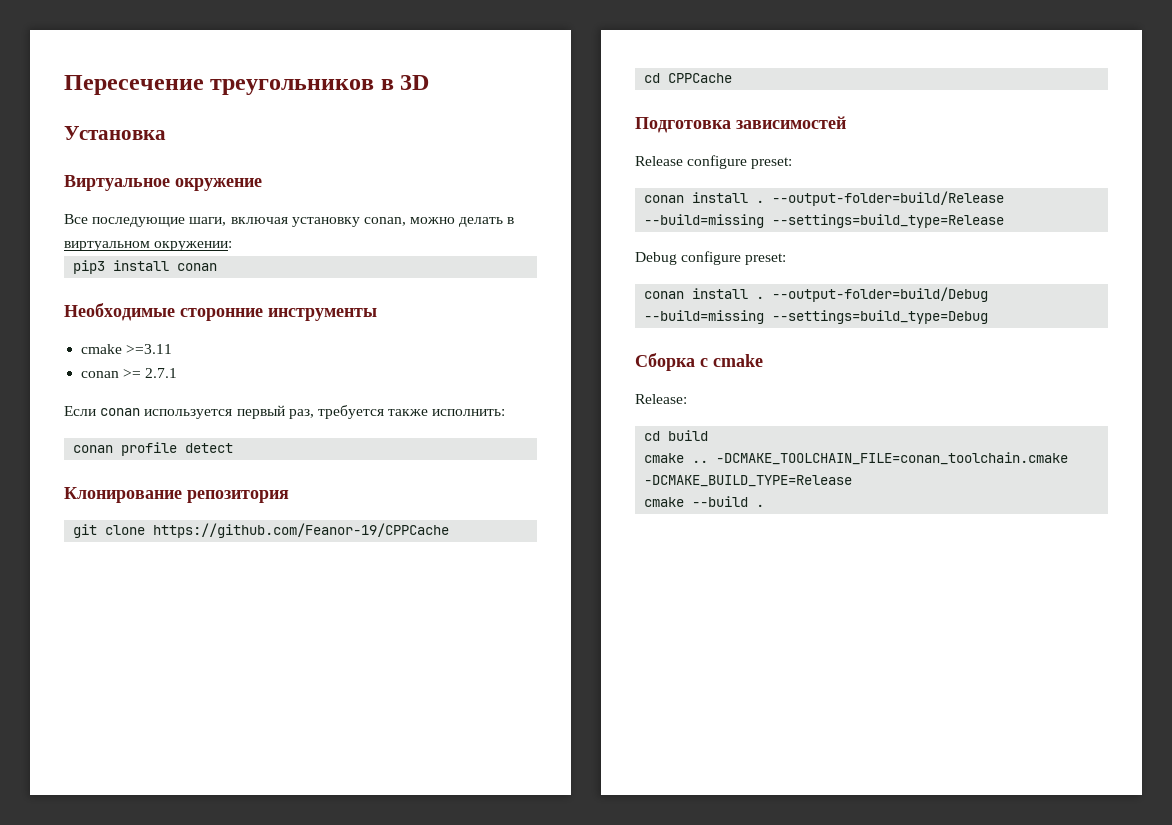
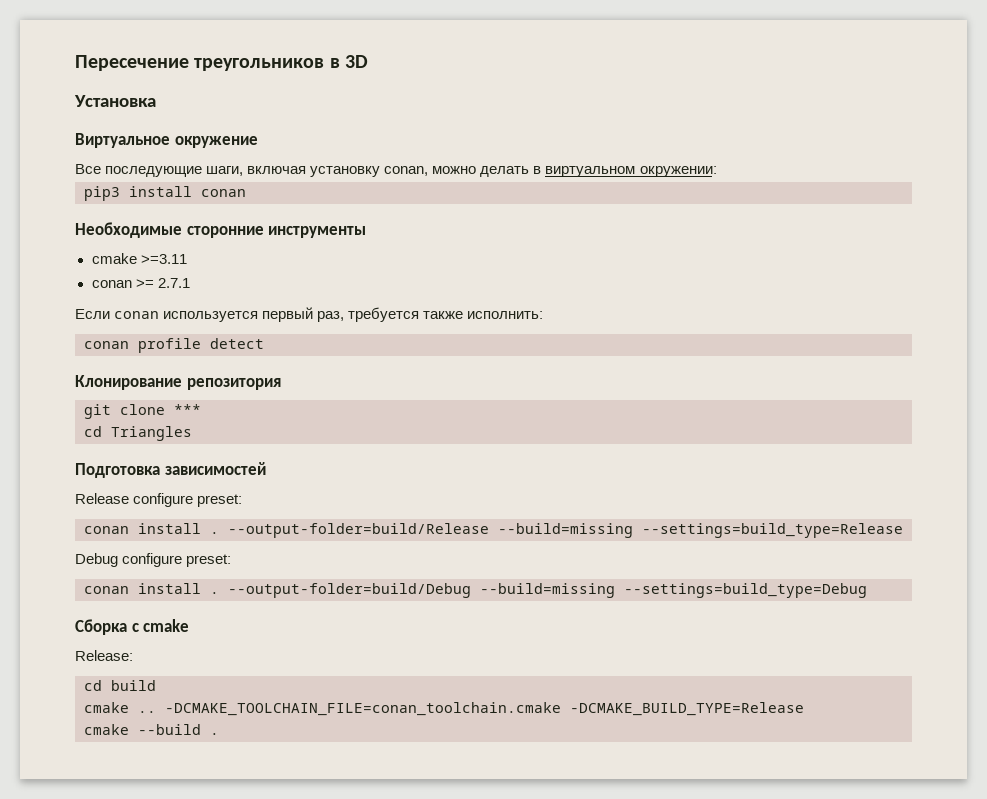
[153,523,450,538] [644,73,733,83] https://github.com/Feanor-19/CPPCache // cd CPPCache -> [174,404,201,415] [84,426,192,441] *** // cd Triangles

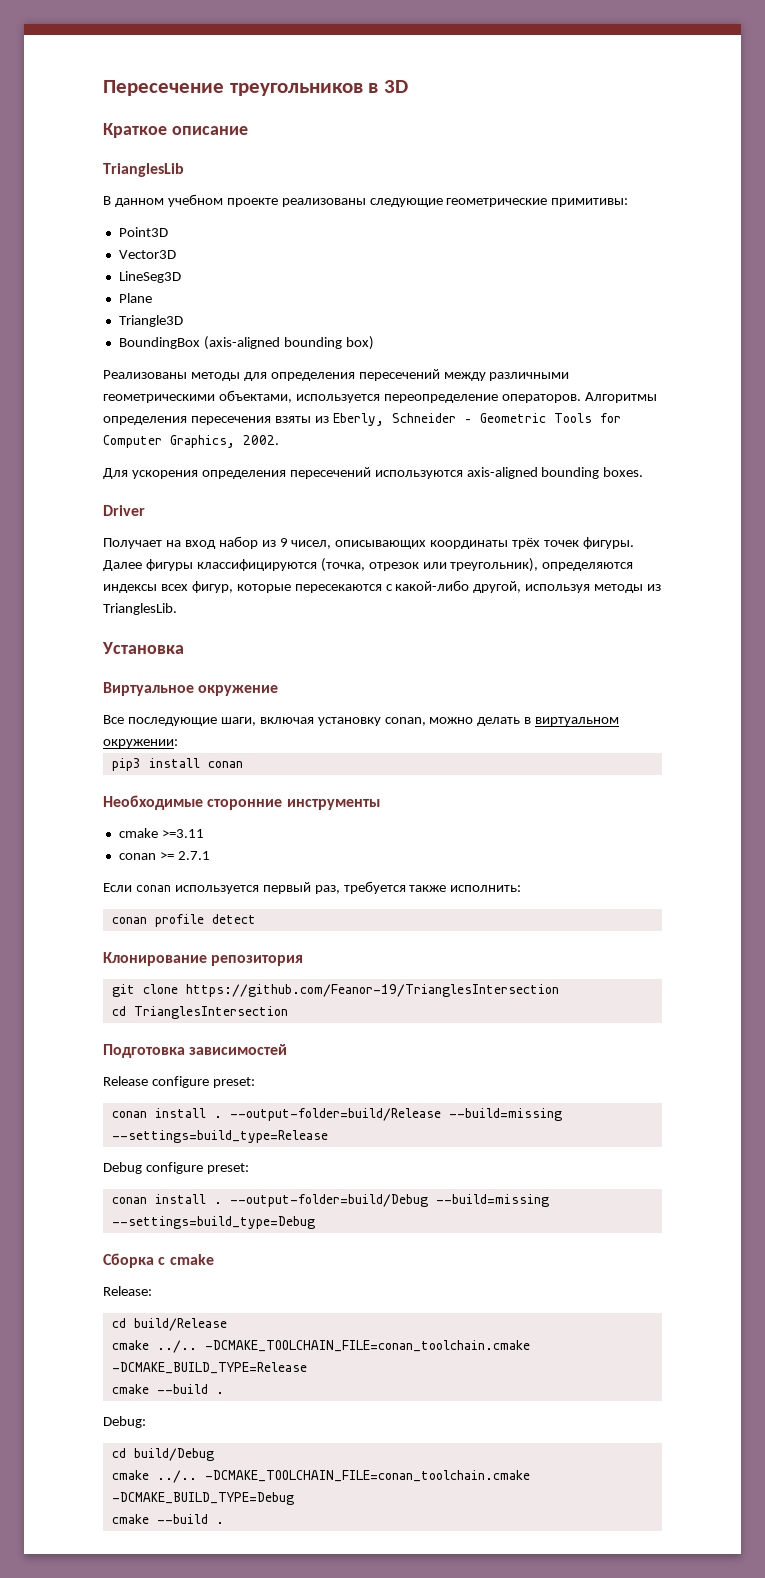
(369, 61) none -> [103,123,248,138] [103,163,184,177] [103,194,629,207] [118,227,168,237] [118,250,176,259] [118,271,181,283] [118,293,152,303] [118,315,183,327] [118,336,374,350] [103,369,570,381] [103,390,657,403] [103,413,621,426] [103,435,279,448] [103,467,644,479] [103,505,145,516] [103,536,635,549] [103,558,634,572] [103,580,662,593] [103,603,177,615] // Краткое описание // TrianglesLib // В данном учебном проекте реализованы следующие геометрические примитивы: // Point3D // Vector3D // LineSeg3D // Plane // Triangle3D // BoundingBox (axis-aligned bounding box) // Реализованы методы для определения пересечений между различными геометрическими объектами, используется переопределение операторов. Алгоритмы определения пересечения взяты из Eberly, Schneider – Geometric Tools for Computer Graphics, 2002. // Для ускорения определения пересечений используются axis-aligned bounding boxes. // Driver // Получает на вход набор из 9 чисел, описывающих координаты трёх точек фигуры. Далее фигуры классифицируются (точка, отрезок или треугольник), определяются индексы всех фигур, которые пересекаются с какой-либо другой, используя методы из TrianglesLib.
[174,404,201,415] [84,426,192,441] *** // cd Triangles -> [185,984,559,997] [111,1006,288,1019] https://github.com/Feanor-19/TrianglesIntersection // cd TrianglesIntersection
[111,680,156,691] [84,702,156,713] build // cmake .. -> [133,1318,227,1331] [111,1340,197,1353] build/Release // cmake ../..
(219, 734) none -> [103,1416,146,1428] [111,1448,214,1461] [111,1470,530,1483] [111,1492,294,1505] [111,1514,224,1524] // Debug: // cd build/Debug // cmake ../.. -DCMAKE_TOOLCHAIN_FILE=conan_toolchain.cmake -DCMAKE_BUILD_TYPE=Debug // cmake --build .

